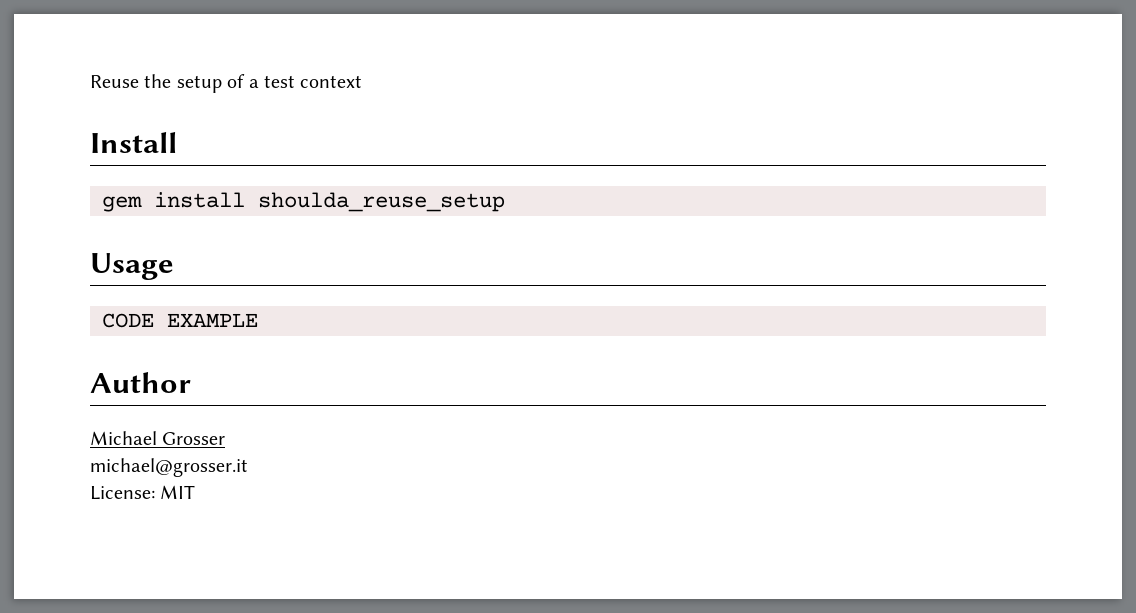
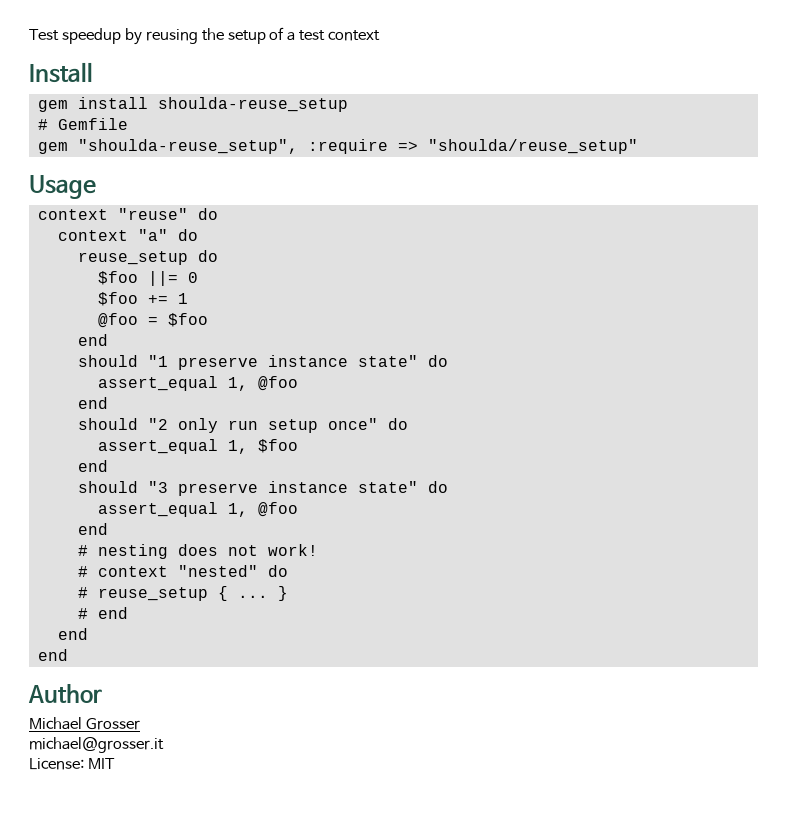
[90,75,139,88] Reuse -> [29,28,198,45] Test speedup by reusing
[258,192,505,212] [90,253,174,280] [102,313,258,328] shoulda_reuse_setup // Usage // CODE EXAMPLE -> [157,97,348,112] [37,118,128,130] [37,139,638,154] [29,175,96,199] [37,208,218,220] [57,229,198,241] [77,250,218,265] [97,271,198,286] [97,292,188,306] [97,313,208,328] [77,334,108,346] [77,355,448,370] [97,376,298,391] [77,397,108,409] [77,418,408,433] [97,439,298,454] [77,460,108,472] [77,481,448,496] [97,502,298,517] [77,523,108,535] [77,544,318,559] [77,565,288,577] [77,586,288,601] [77,607,128,619] [57,628,88,640] [37,649,68,661] shoulda-reuse_setup // # Gemfile // gem "shoulda-reuse_setup", :require => "shoulda/reuse_setup" // Usage // context "reuse" do // context "a" do // reuse_setup do // $foo ||= 0 // $foo += 1 // @foo = $foo // end // should "1 preserve instance state" do // assert_equal 1, @foo // end // should "2 only run setup once" do // assert_equal 1, $foo // end // should "3 preserve instance state" do // assert_equal 1, @foo // end // # nesting does not work! // # context "nested" do // # reuse_setup { ... } // # end // end // end

